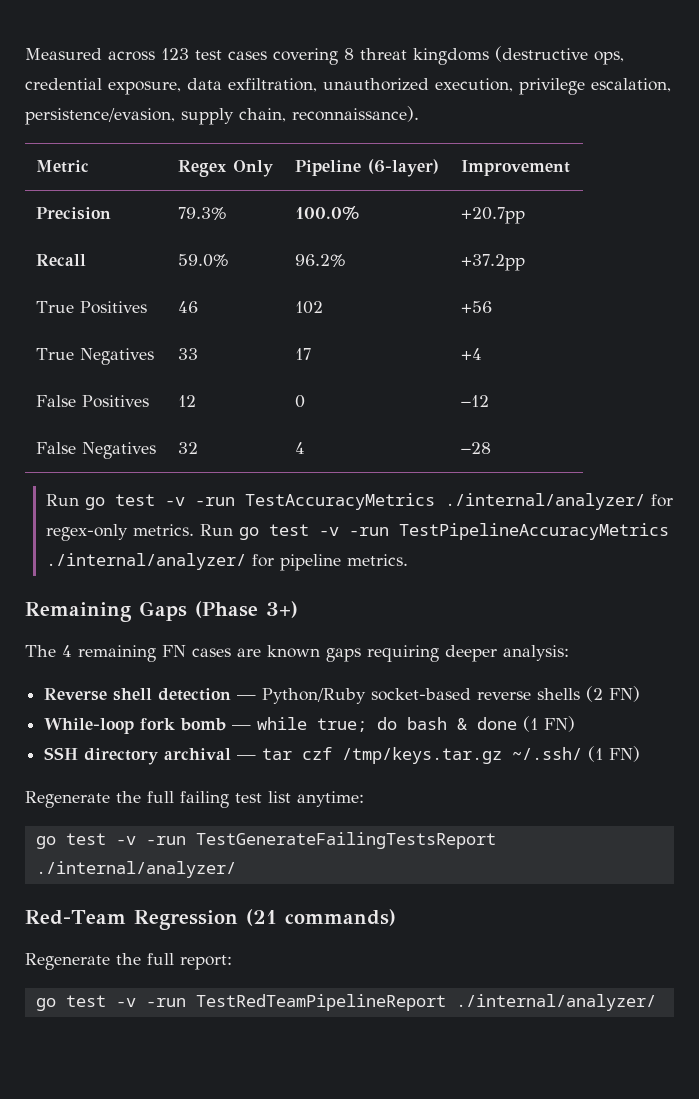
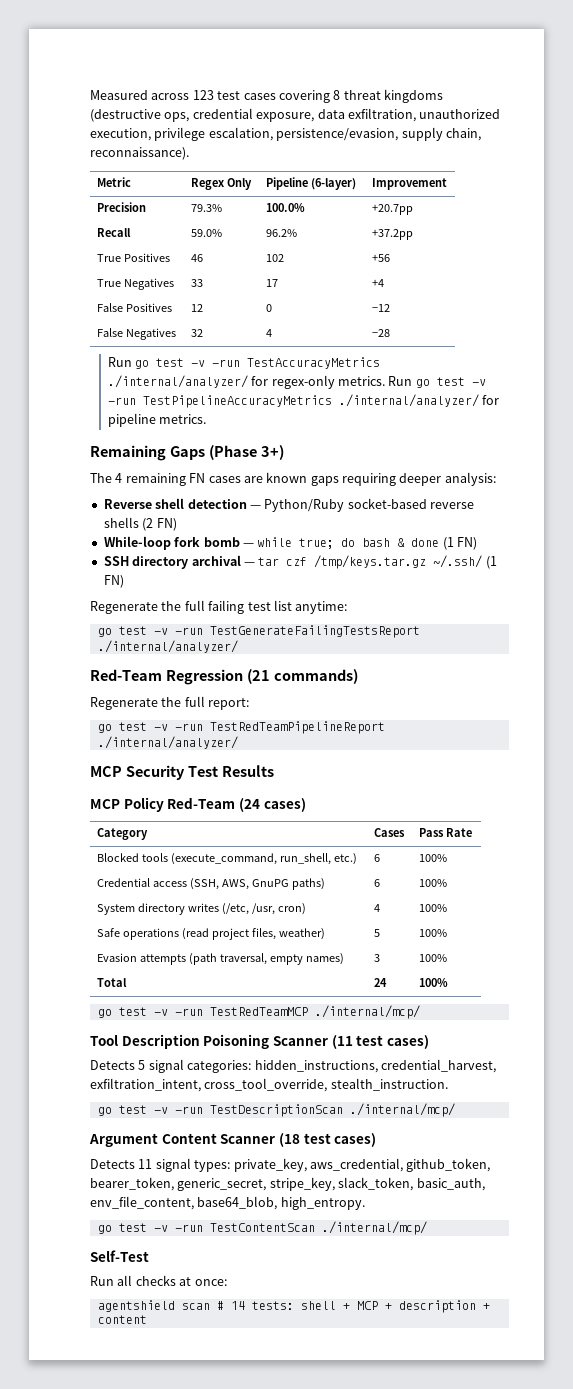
(656, 1002) none -> [90,765,274,780] [90,797,306,812] [96,828,148,840] [373,828,405,837] [418,828,472,837] [96,853,357,865] [373,854,380,862] [418,854,447,862] [96,878,325,890] [373,879,380,887] [418,879,447,887] [96,903,306,915] [373,904,380,912] [418,904,447,912] [96,928,325,940] [373,929,380,937] [418,929,447,937] [96,953,344,965] [373,954,380,962] [418,954,447,962] [96,978,127,987] [373,978,387,987] [418,978,448,987] [97,1005,420,1019] [90,1034,429,1049] [90,1059,496,1073] [90,1078,448,1092] [97,1103,455,1117] [89,1133,377,1147] [90,1158,491,1172] [90,1177,485,1191] [90,1196,365,1210] [97,1221,427,1235] [90,1250,149,1262] [90,1275,227,1286] [97,1300,490,1313] [97,1315,147,1324] // MCP Security Test Results // MCP Policy Red-Team (24 cases) // Category | Cases | Pass Rate // Blocked tools (execute_command, run_shell, etc.) | 6 | 100% // Credential access (SSH, AWS, GnuPG paths) | 6 | 100% // System directory writes (/etc, /usr, cron) | 4 | 100% // Safe operations (read project files, weather) | 5 | 100% // Evasion attempts (path traversal, empty names) | 3 | 100% // Total | 24 | 100% // go test -v -run TestRedTeamMCP ./internal/mcp/ // Tool Description Poisoning Scanner (11 test cases) // Detects 5 signal categories: hidden_instructions, credential_harvest, exfiltration_intent, cross_tool_override, stealth_instruction. // go test -v -run TestDescriptionScan ./internal/mcp/ // Argument Content Scanner (18 test cases) // Detects 11 signal types: private_key, aws_credential, github_token, bearer_token, generic_secret, stripe_key, slack_token, basic_auth, env_file_content, base64_blob, high_entropy. // go test -v -run TestContentScan ./internal/mcp/ // Self-Test // Run all checks at once: // agentshield scan # 14 tests: shell + MCP + description + content

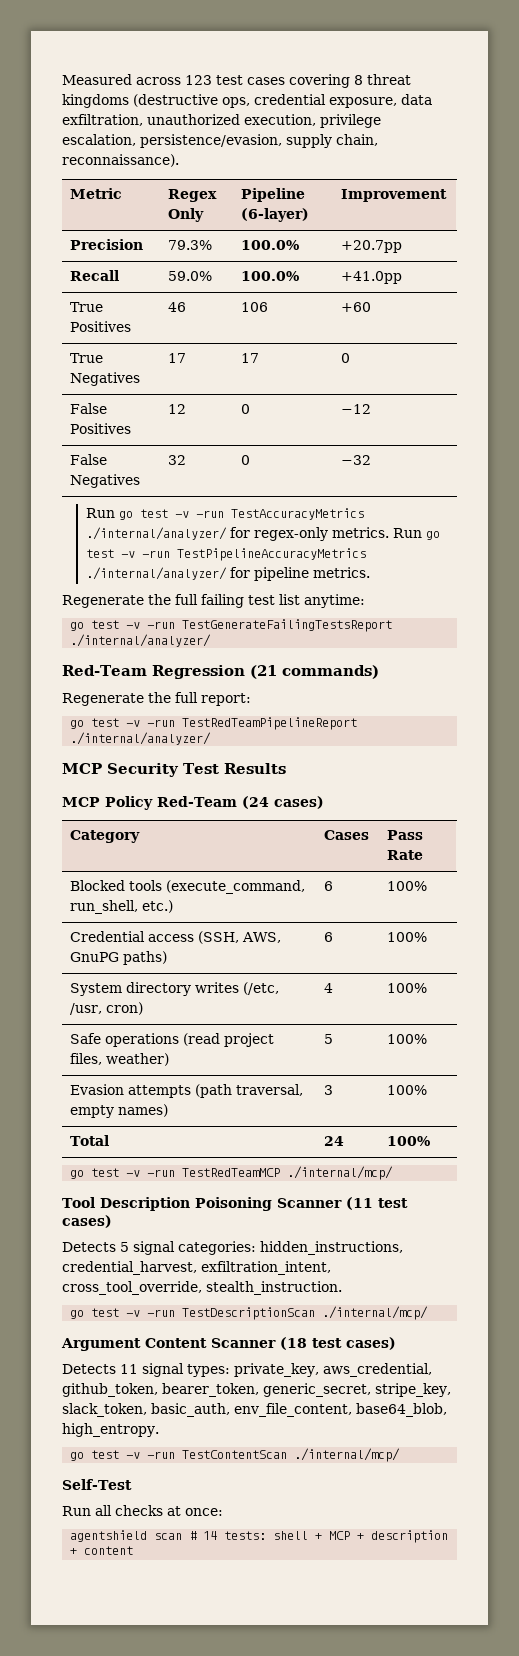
[265,229,297,237] [371,229,413,240] 96.2% | +37.2pp -> [241,271,300,281] [341,271,403,284] 100.0% | +41.0pp
[265,254,284,262] [371,254,390,262] 102 | +56 -> [241,302,269,312] [341,302,372,312] 106 | +60
[190,279,203,287] [265,279,278,287] [371,279,384,287] 33 | 17 | +4 -> [168,353,187,363] [241,353,260,363] [341,353,351,363] 17 | 17 | 0
[265,329,272,337] [371,329,390,337] 4 | −28 -> [241,455,251,465] [341,455,372,465] 0 | −32
[90,445,284,461] [90,472,496,486] [103,498,474,512] [103,517,177,531] [103,536,477,550] [103,555,497,569] [103,575,124,588] // Remaining Gaps (Phase 3+) // The 4 remaining FN cases are known gaps requiring deeper analysis: // Reverse shell detection — Python/Ruby socket-based reverse shells (2 FN) // While-loop fork bomb — while true; do bash & done (1 FN) // SSH directory archival — tar czf /tmp/keys.tar.gz ~/.ssh/ (1 FN) -> (370, 572) none

